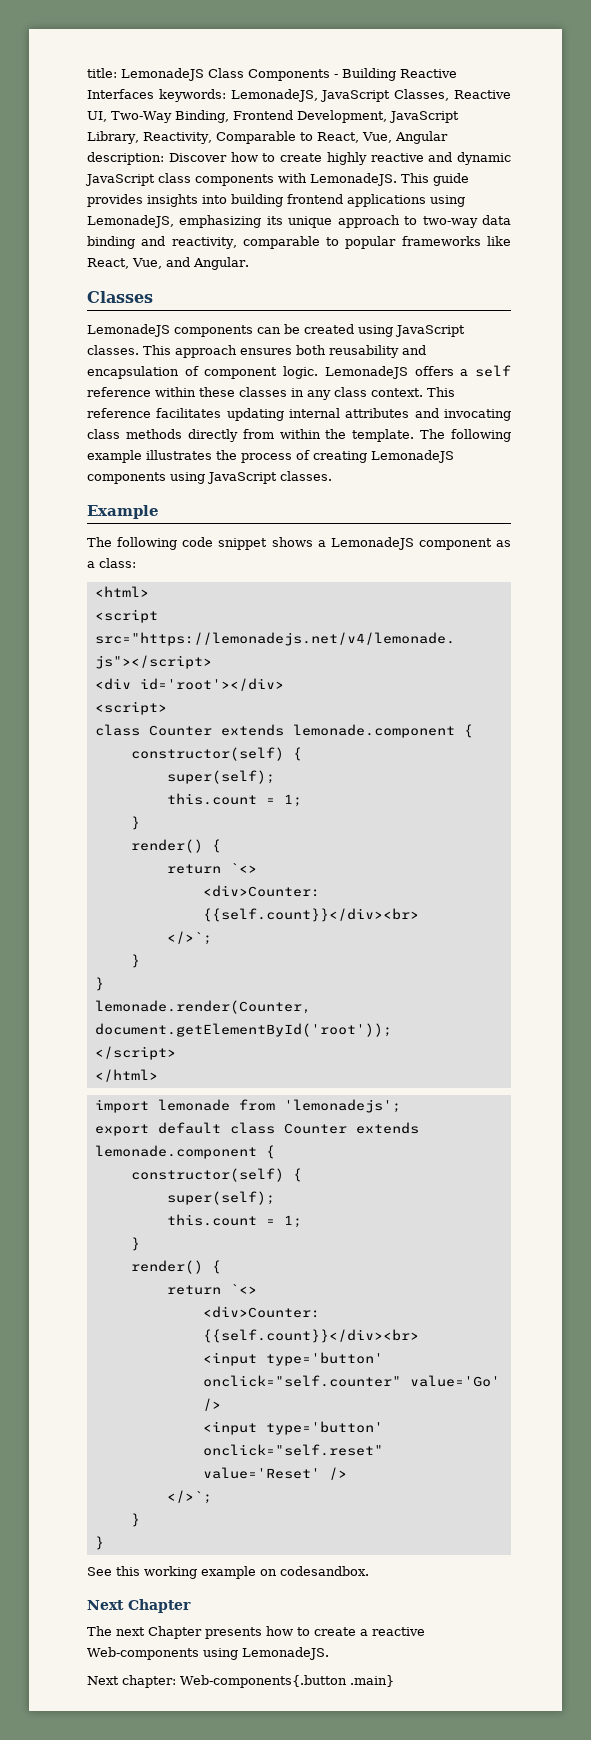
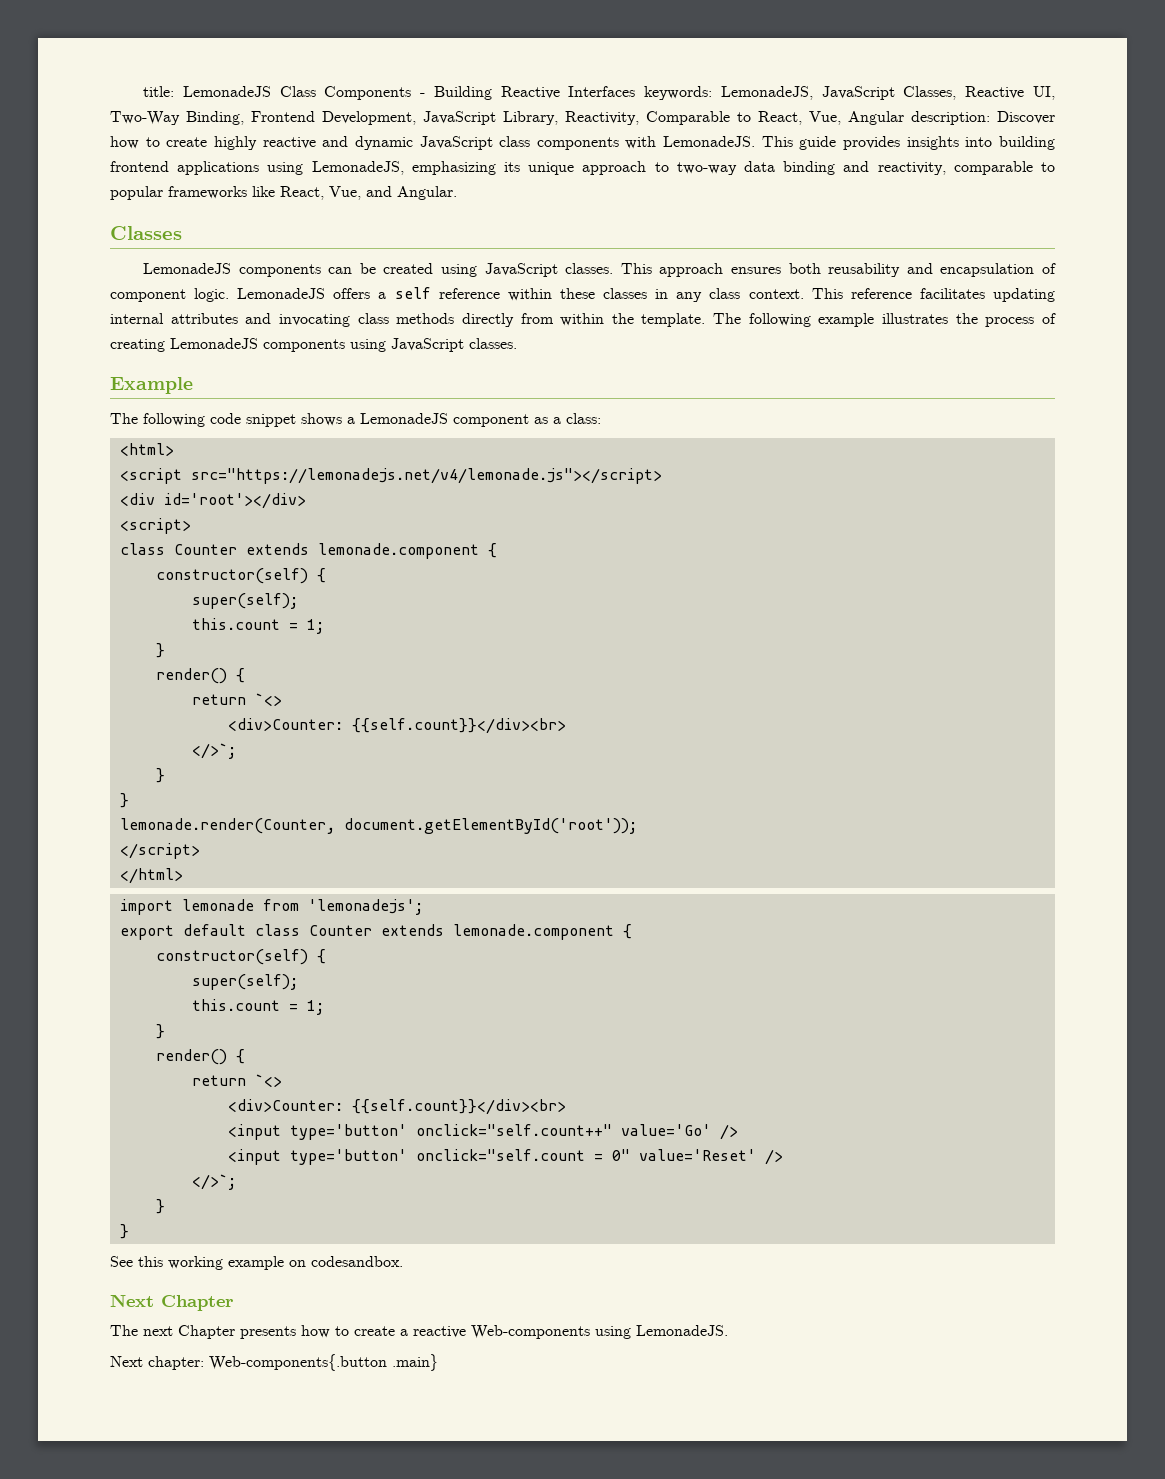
[202,1375,401,1387] onclick="self.counter" -> [415,1124,612,1136] onclick="self.count++"
[202,1444,383,1456] onclick="self.reset" -> [415,1149,630,1161] onclick="self.count = 0"

